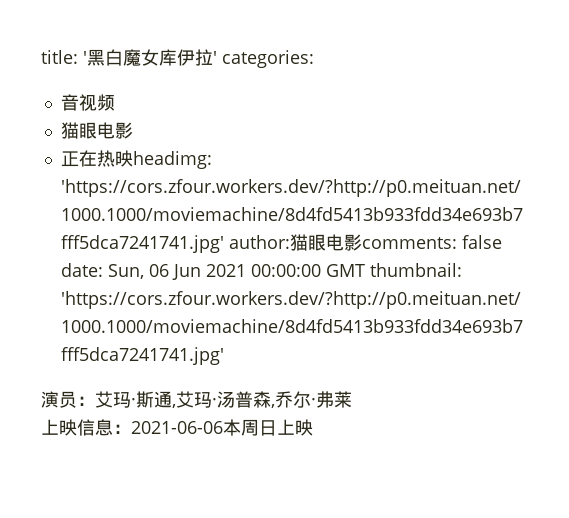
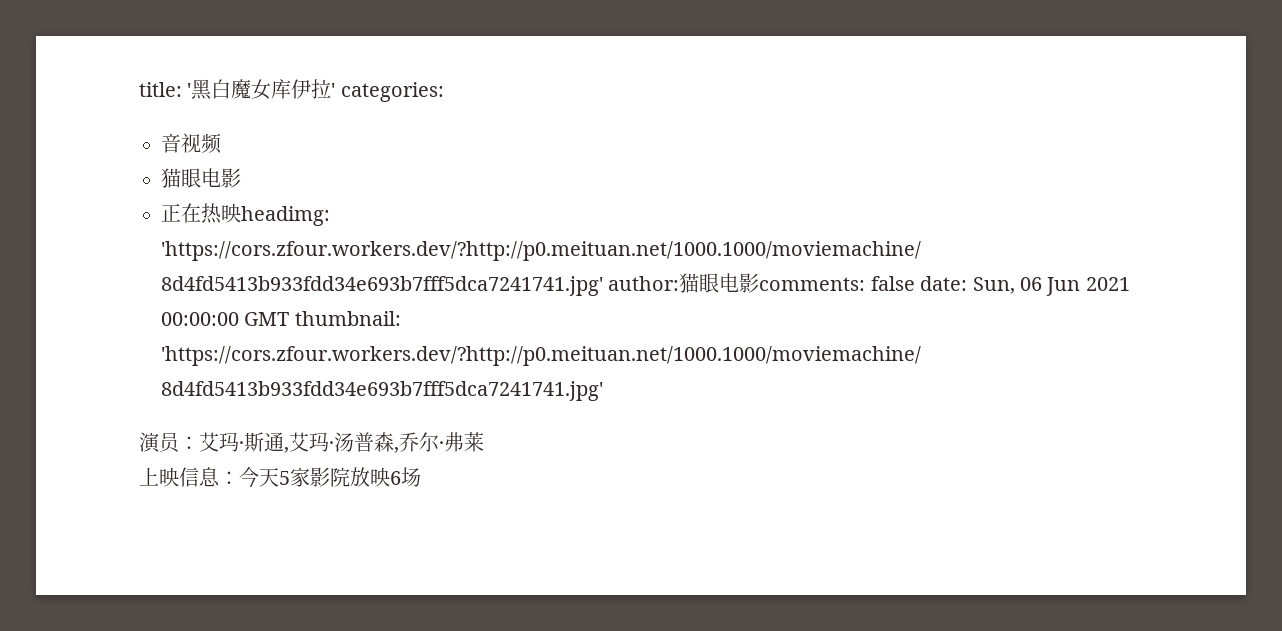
[131,419,313,436] 2021-06-06本周日上映 -> [239,467,421,488] 今天5家影院放映6场

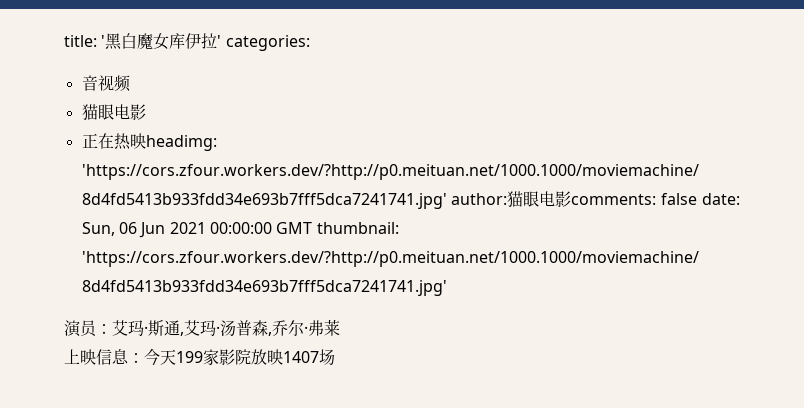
[279,471,290,485] 5 -> [176,351,203,363] 199
[390,471,401,485] 6 -> [283,351,319,363] 1407

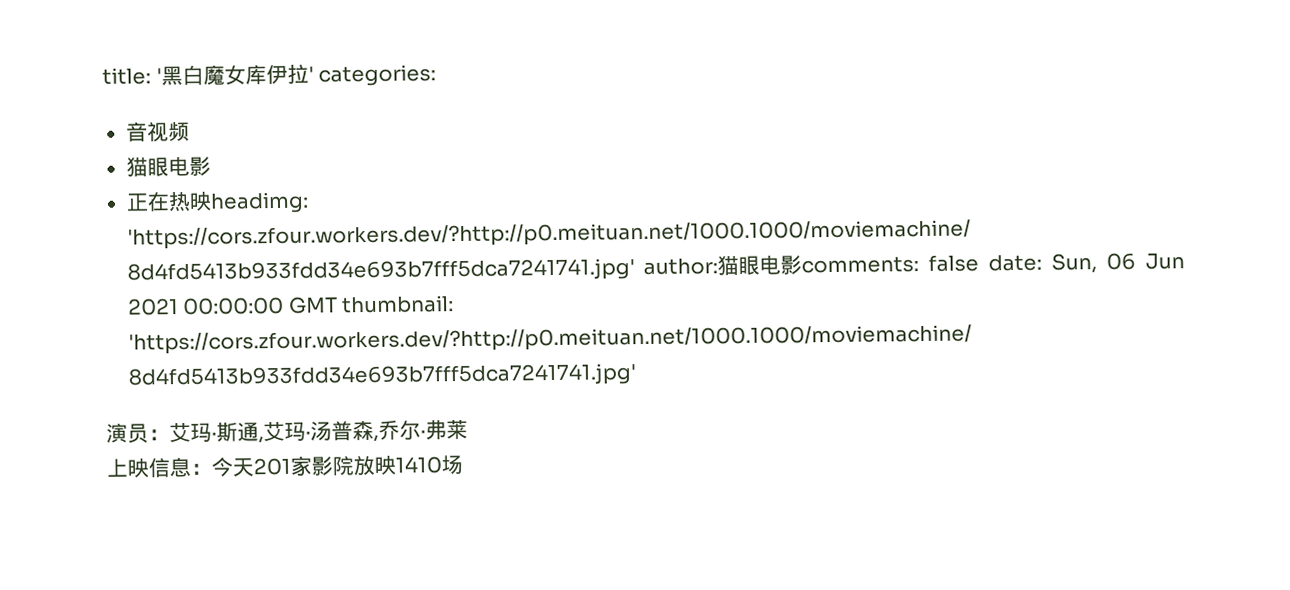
[176,351,203,363] 199 -> [253,457,291,476] 201
[283,351,319,363] 1407 -> [395,456,442,474] 1410

